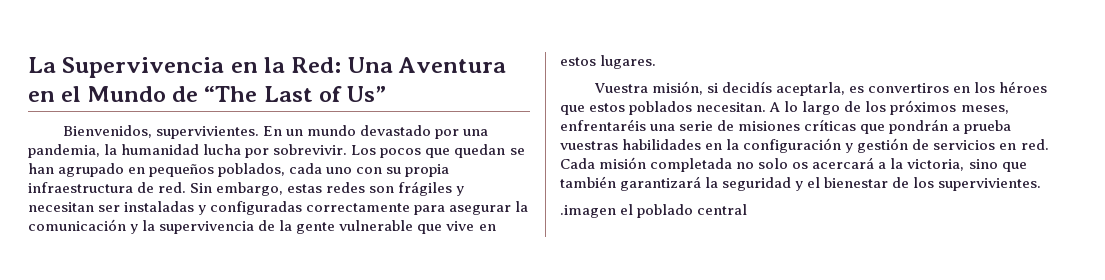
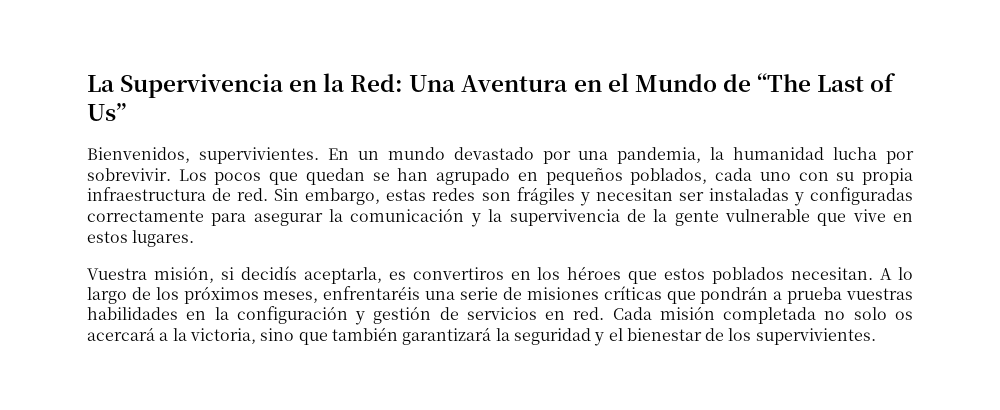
[560,204,748,218] // .imagen el poblado central -> (876, 336) none

